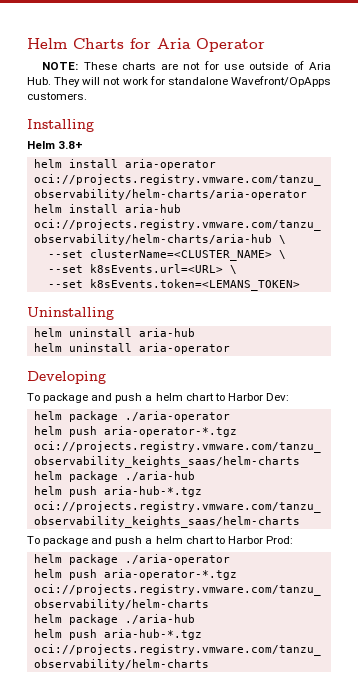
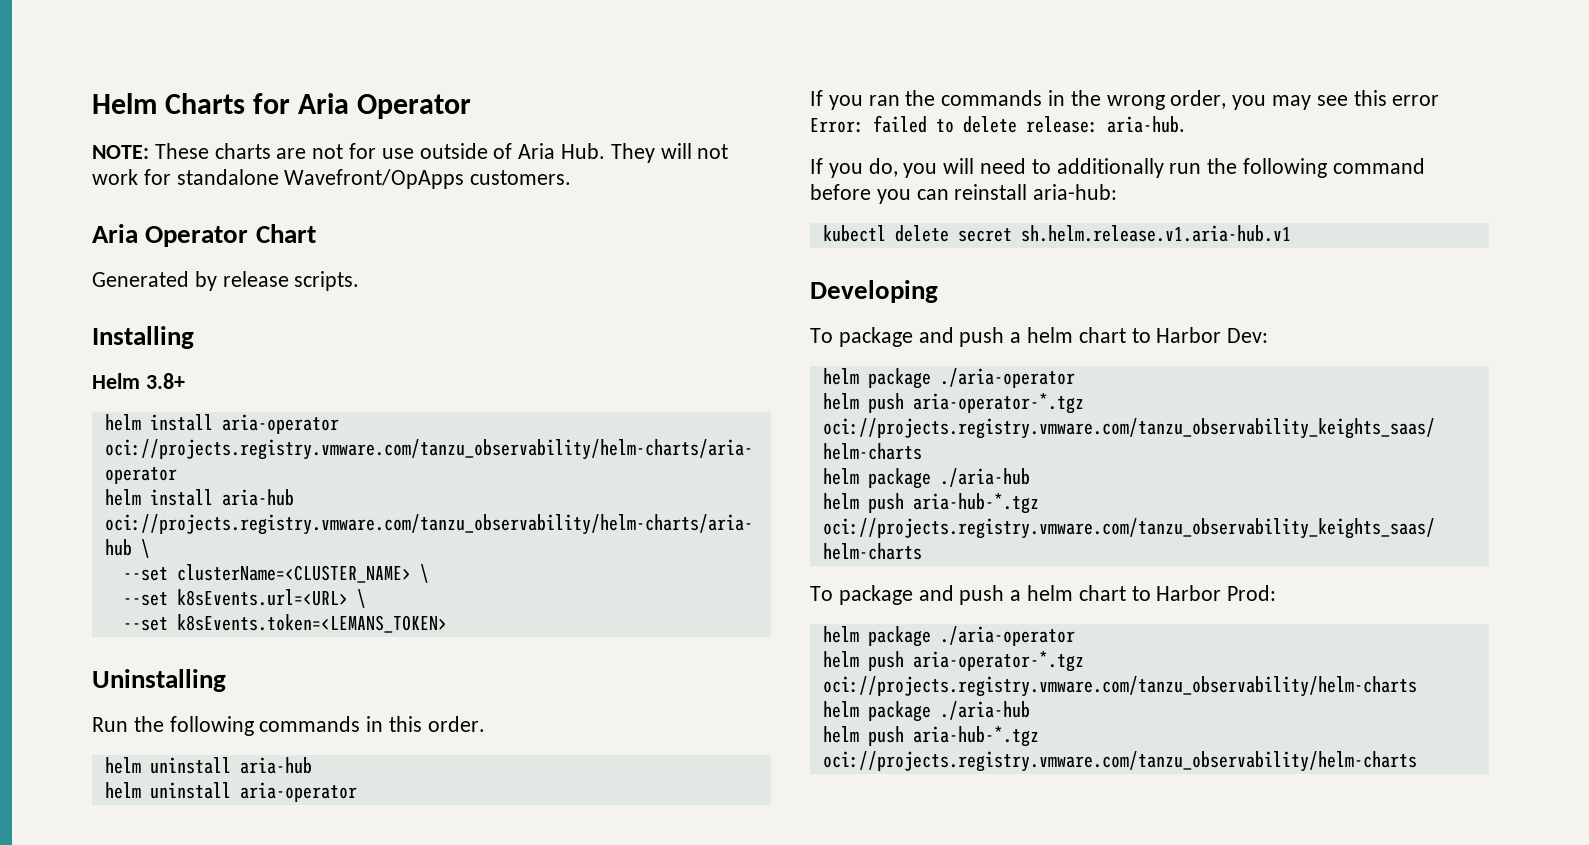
(87, 96) none -> [92,224,316,247] [92,271,360,291] // Aria Operator Chart // Generated by release scripts.
(114, 313) none -> [92,716,485,736] // Run the following commands in this order.
(230, 348) none -> [810,90,1440,110] [810,115,1185,133] [810,158,1425,178] [810,184,1118,204] [822,225,1291,242] // If you ran the commands in the wrong order, you may see this error Error: failed to delete release: aria-hub. // If you do, you will need to additionally run the following command before you can reinstall aria-hub: // kubectl delete secret sh.helm.release.v1.aria-hub.v1

